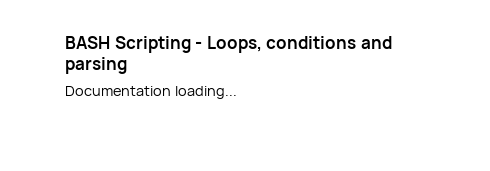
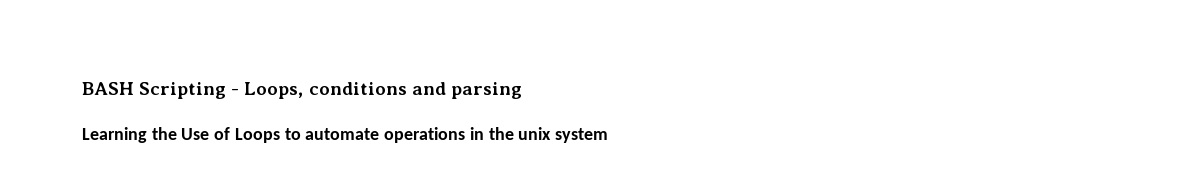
[65,86,237,99] Documentation loading... -> [82,127,608,143] Learning the Use of Loops to automate operations in the unix system

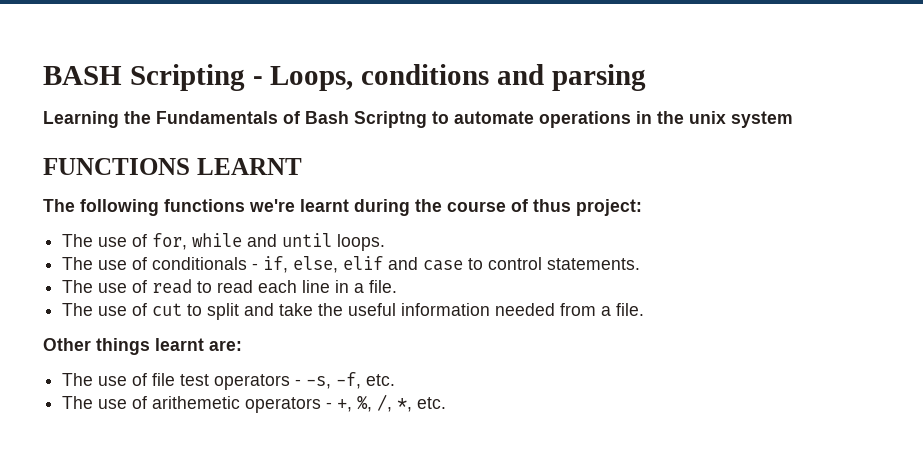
[181,127,280,143] Use of Loops -> [156,111,427,128] Fundamentals of Bash Scriptng
(608, 135) none -> [43,158,302,175] [43,199,642,216] [62,233,386,251] [62,256,641,273] [62,279,398,294] [62,303,645,320] [43,338,242,355] [62,372,396,390] [62,394,447,413] // FUNCTIONS LEARNT // The following functions we're learnt during the course of thus project: // The use of for, while and until loops. // The use of conditionals - if, else, elif and case to control statements. // The use of read to read each line in a file. // The use of cut to split and take the useful information needed from a file. // Other things learnt are: // The use of file test operators - -s, -f, etc. // The use of arithemetic operators - +, %, /, *, etc.

